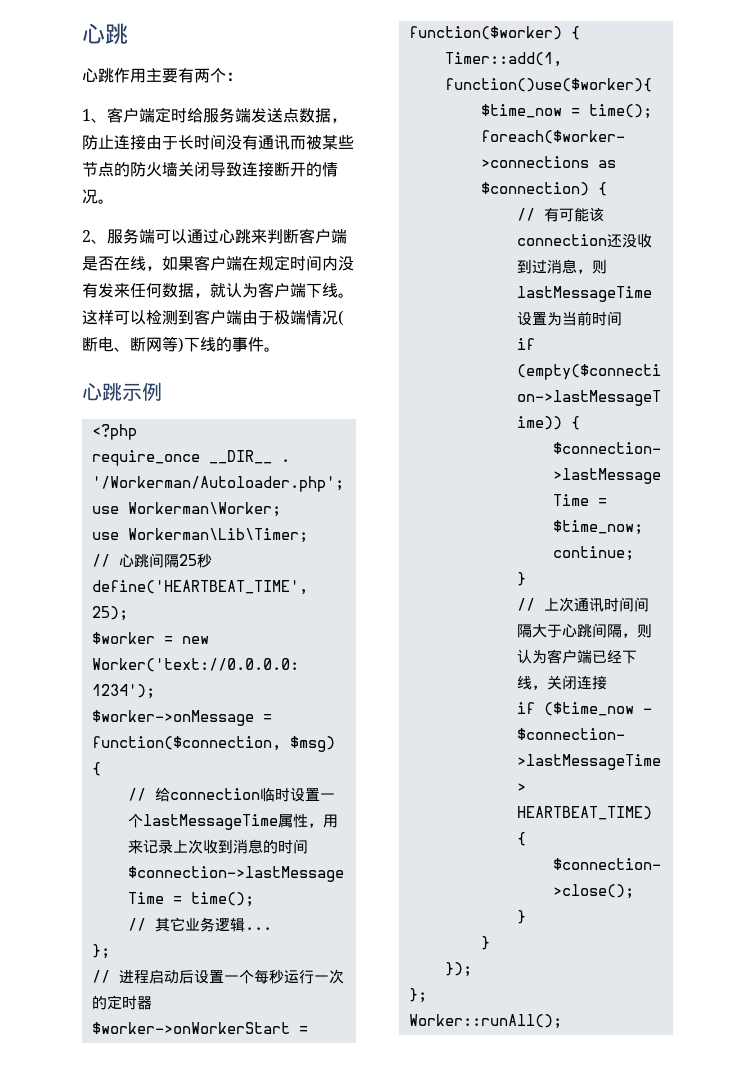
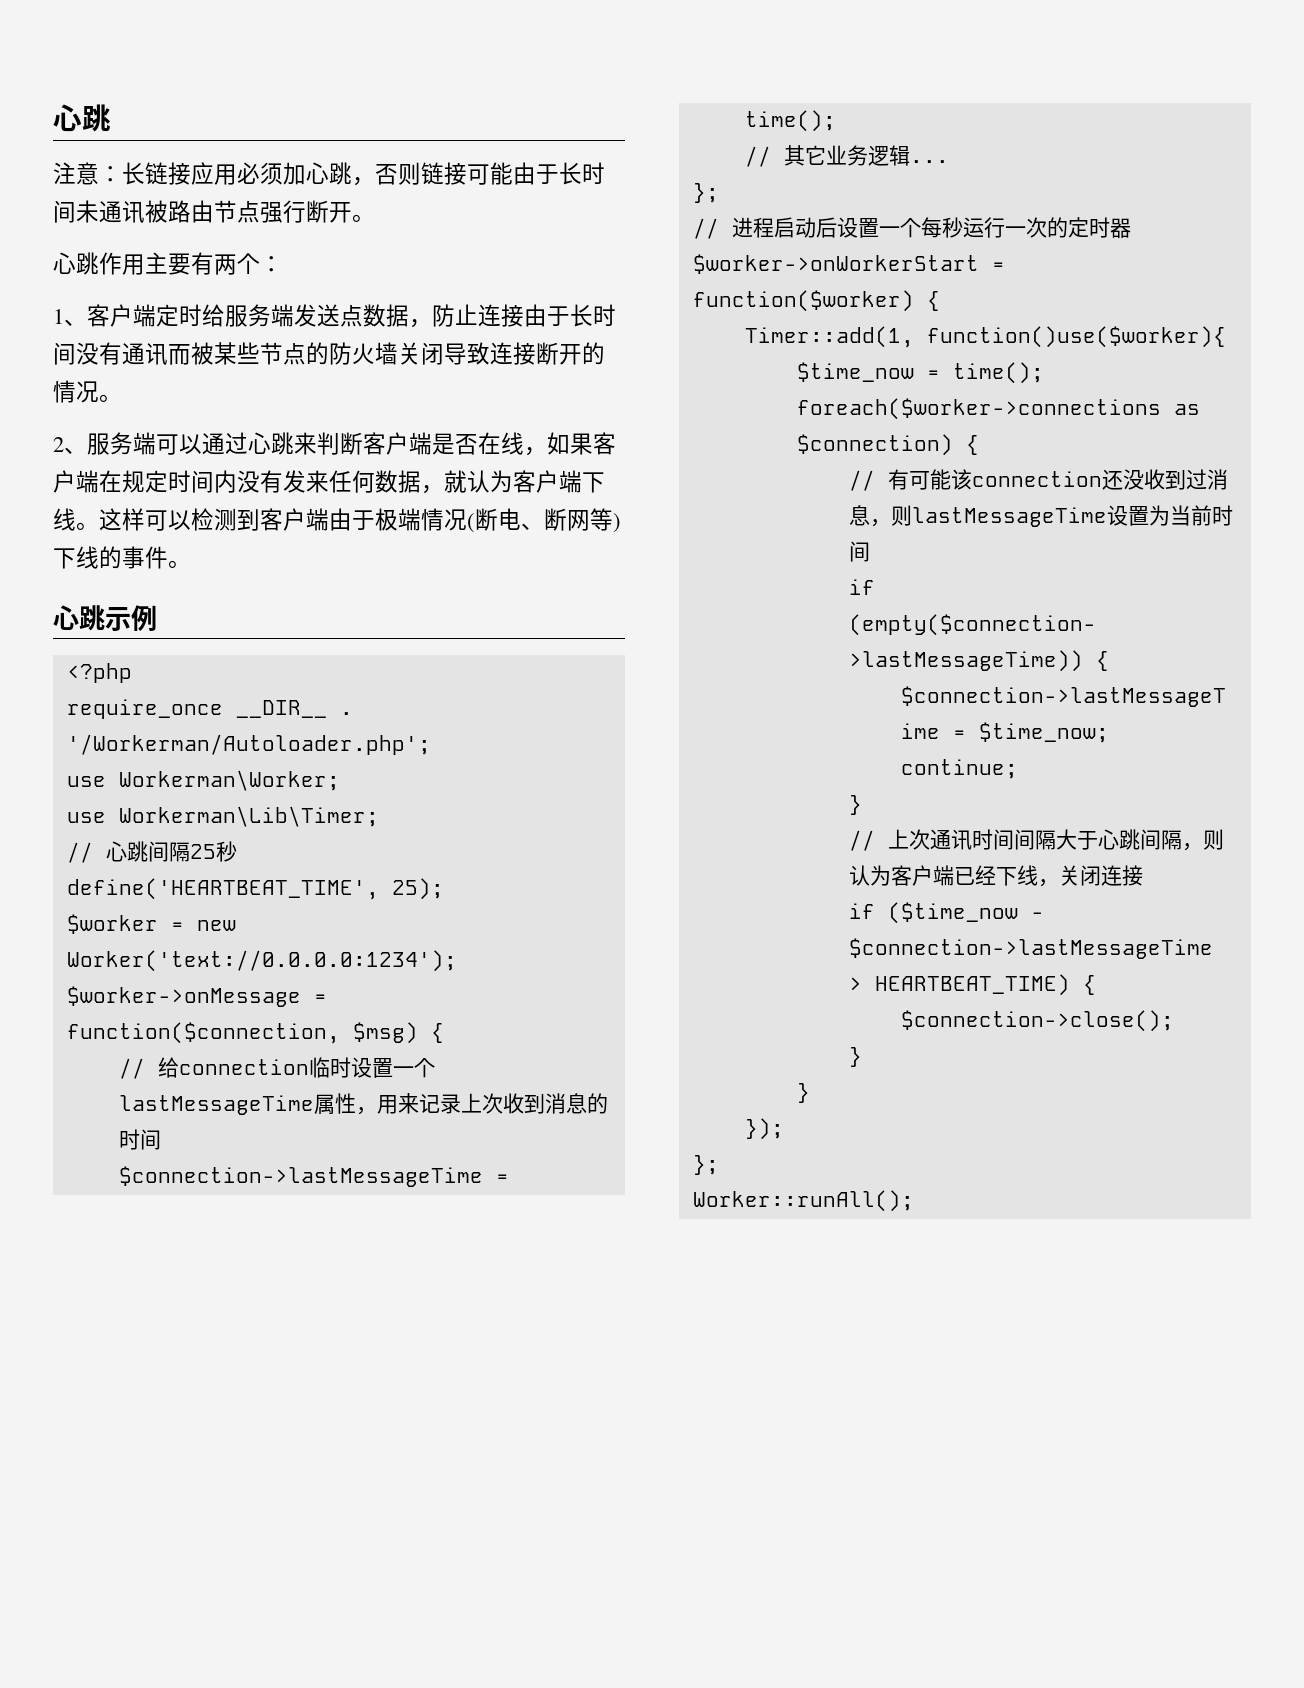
[82,23,128,45] 心跳 -> [53,104,111,132] [53,162,605,186] [53,200,375,224] 心跳 // 注意：长链接应用必须加心跳，否则链接可能由于长时间未通讯被路由节点强行断开。

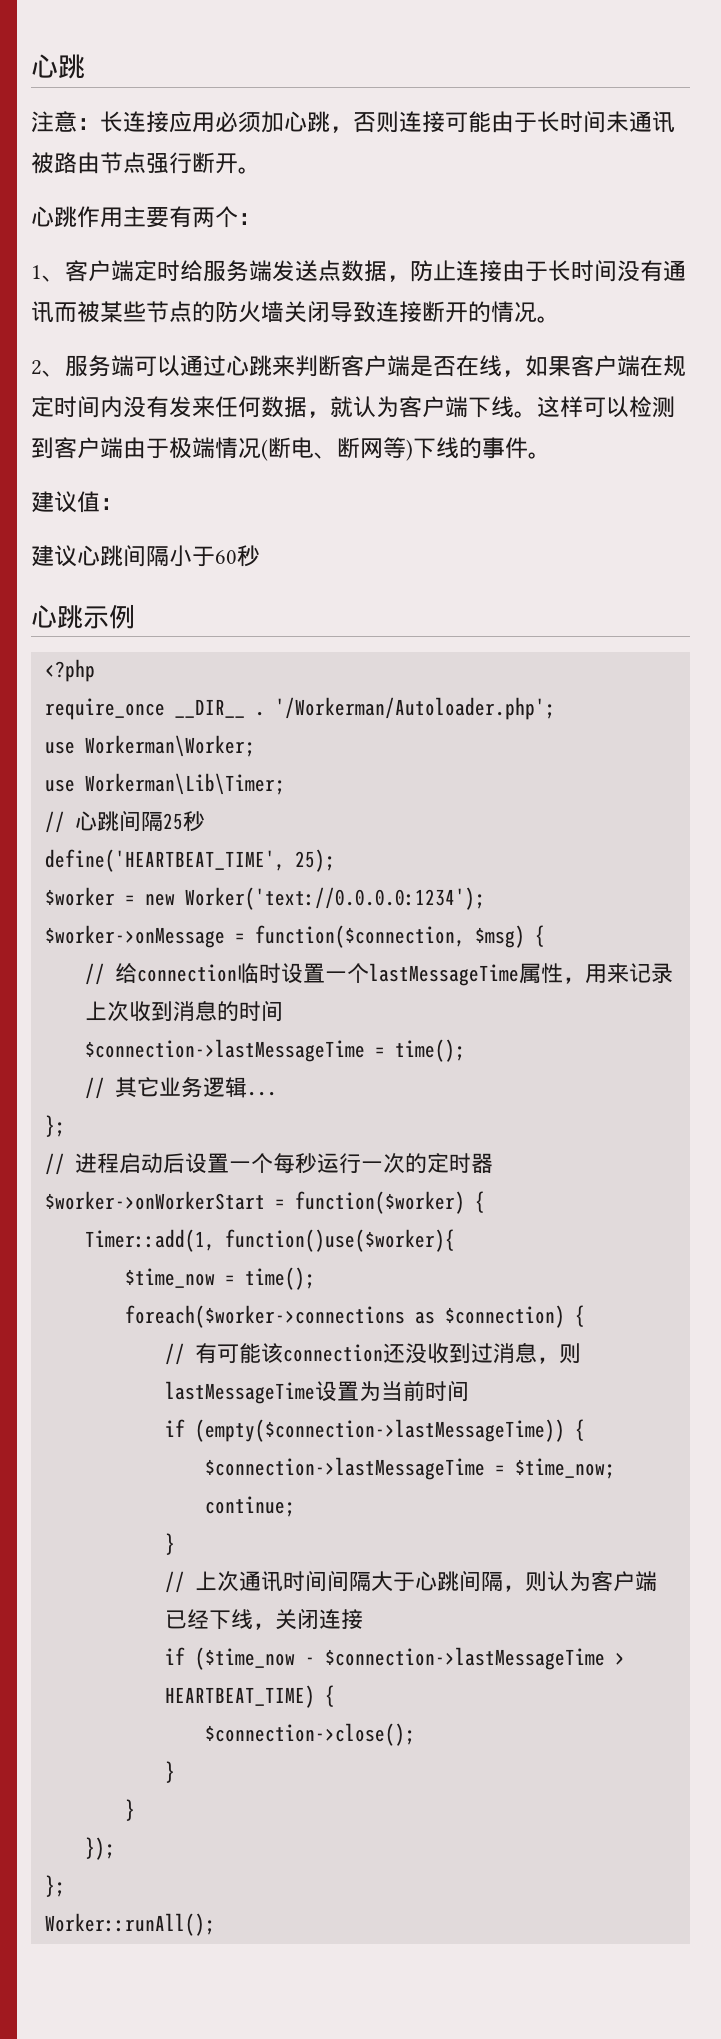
[145,162,168,185] 链 -> [123,111,146,132] 连
[421,162,444,185] 链 -> [399,111,422,132] 连
(191, 564) none -> [31,491,123,513] [31,545,260,567] // 建议值： // 建议心跳间隔小于60秒

